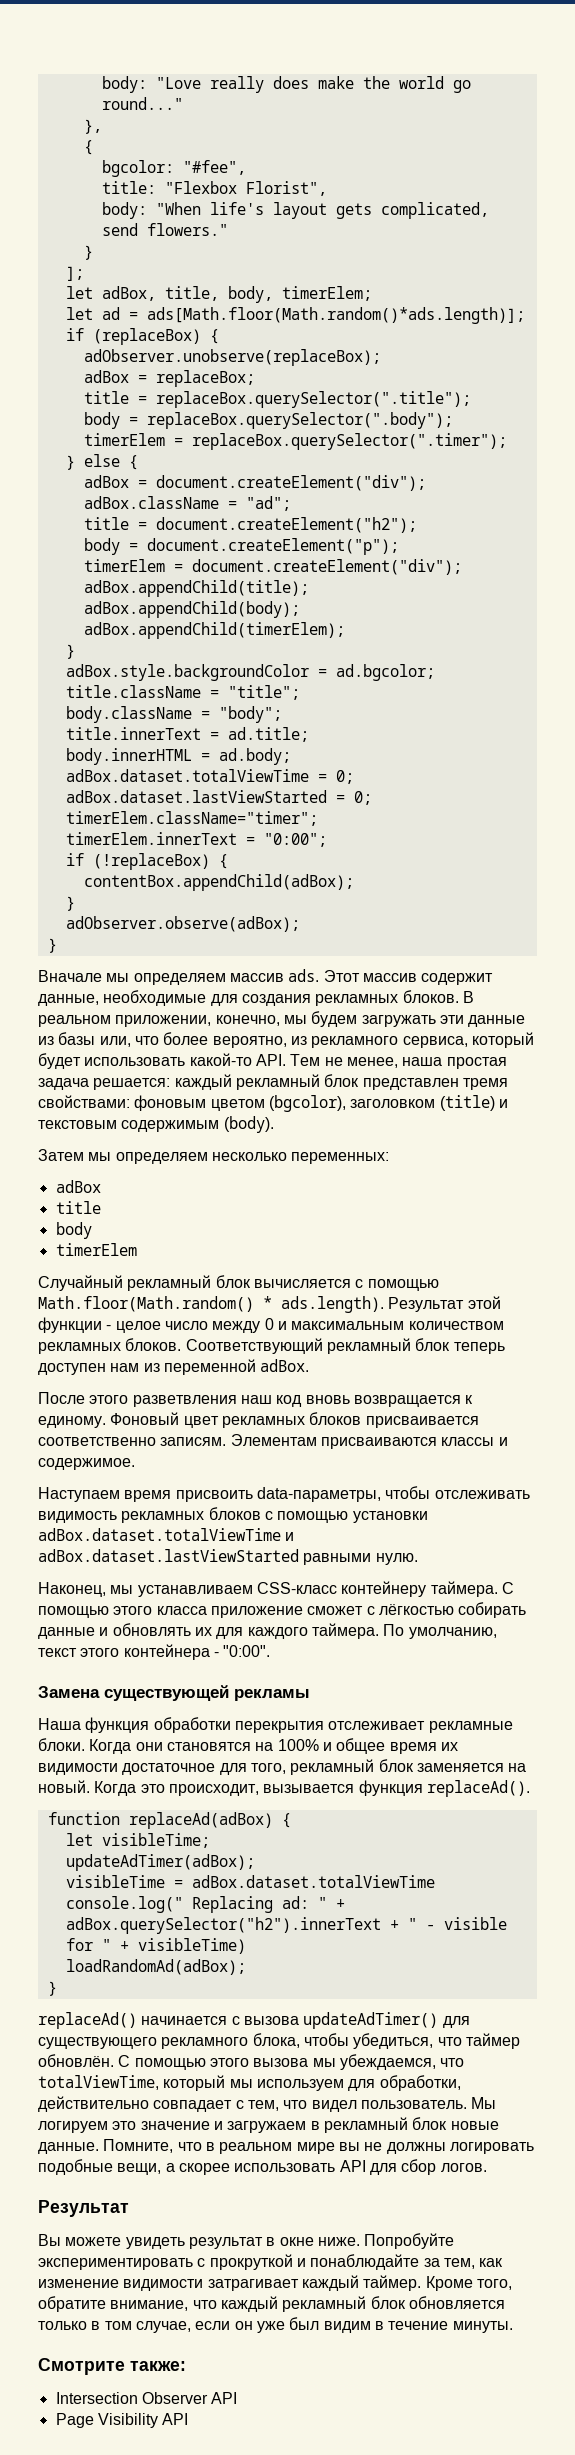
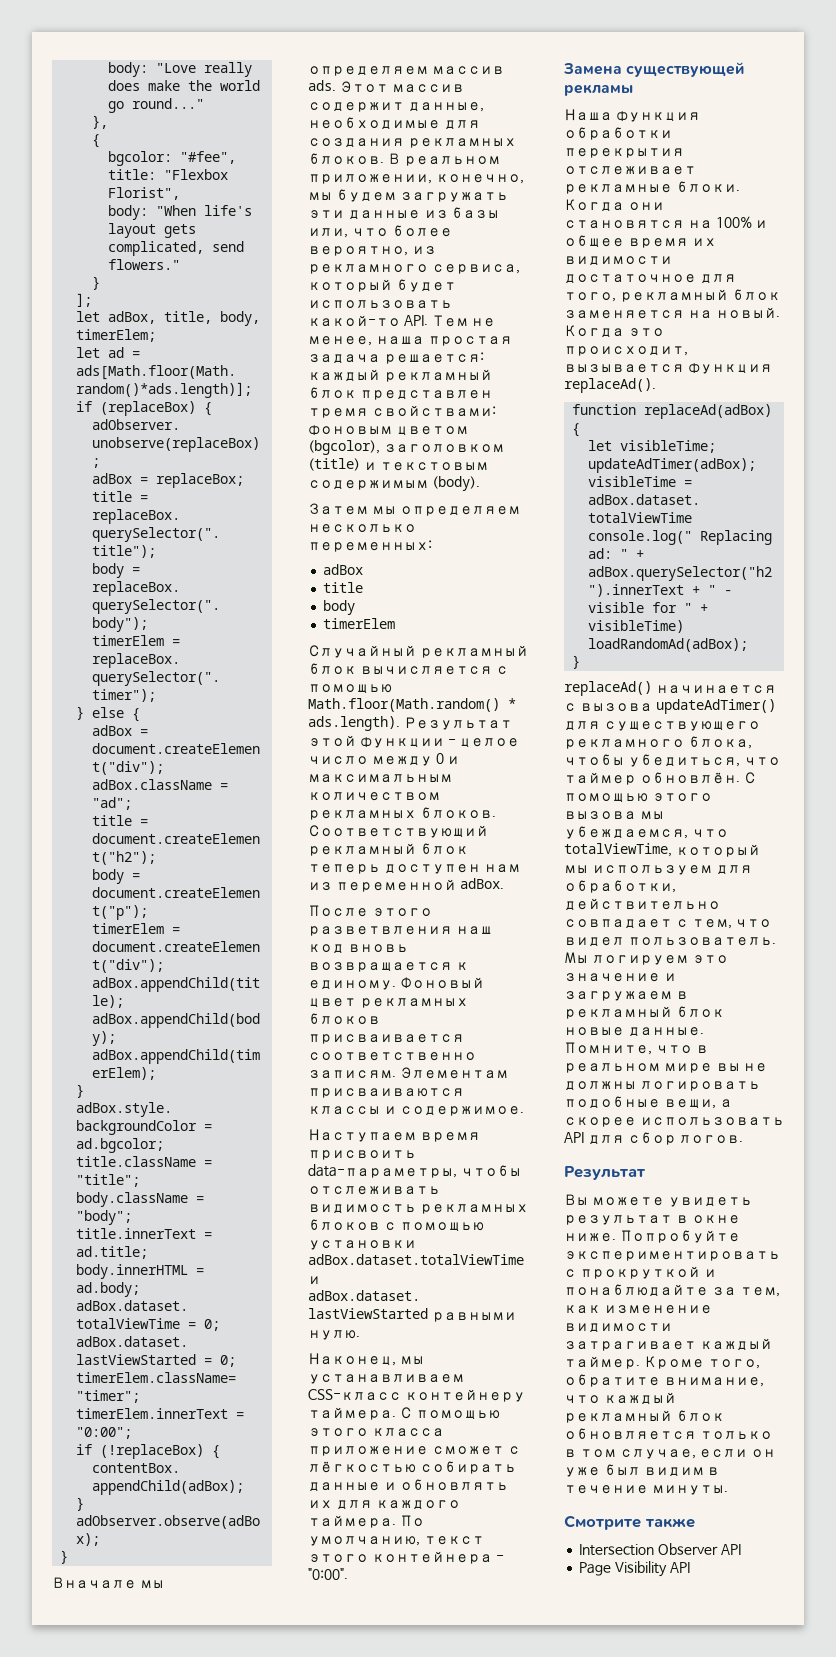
[130,2361,186,2371] также: -> [645,1518,695,1528] также

